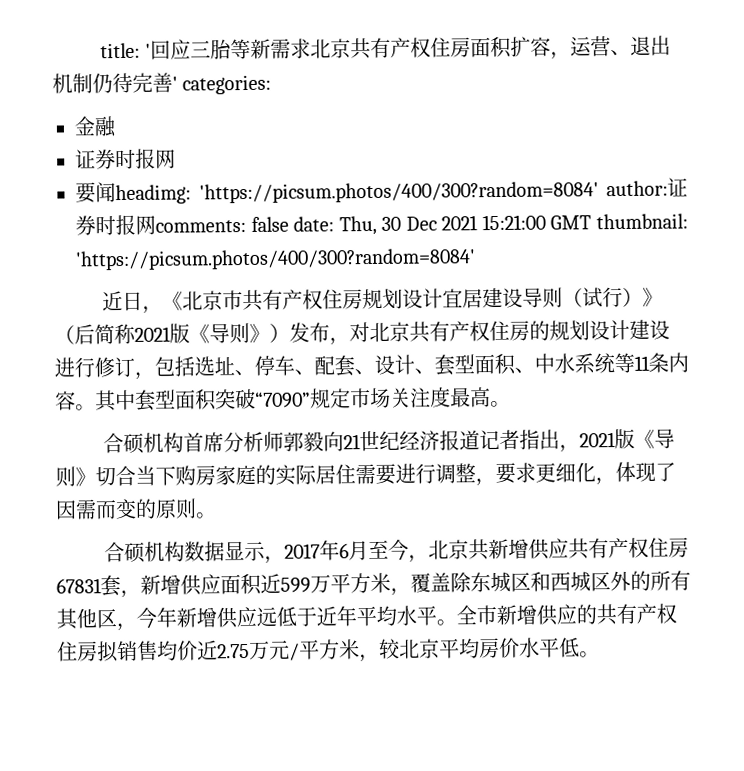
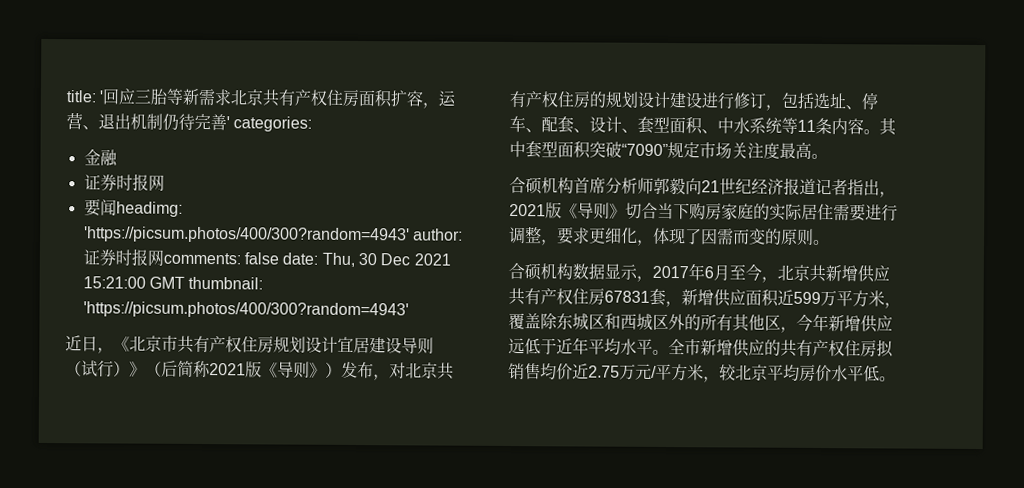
[198,181,599,204] 'https://picsum.photos/400/300?random=8084' -> [83,226,410,244] 'https://picsum.photos/400/300?random=4943'
[75,248,476,271] 'https://picsum.photos/400/300?random=8084' -> [82,301,409,319] 'https://picsum.photos/400/300?random=4943'

